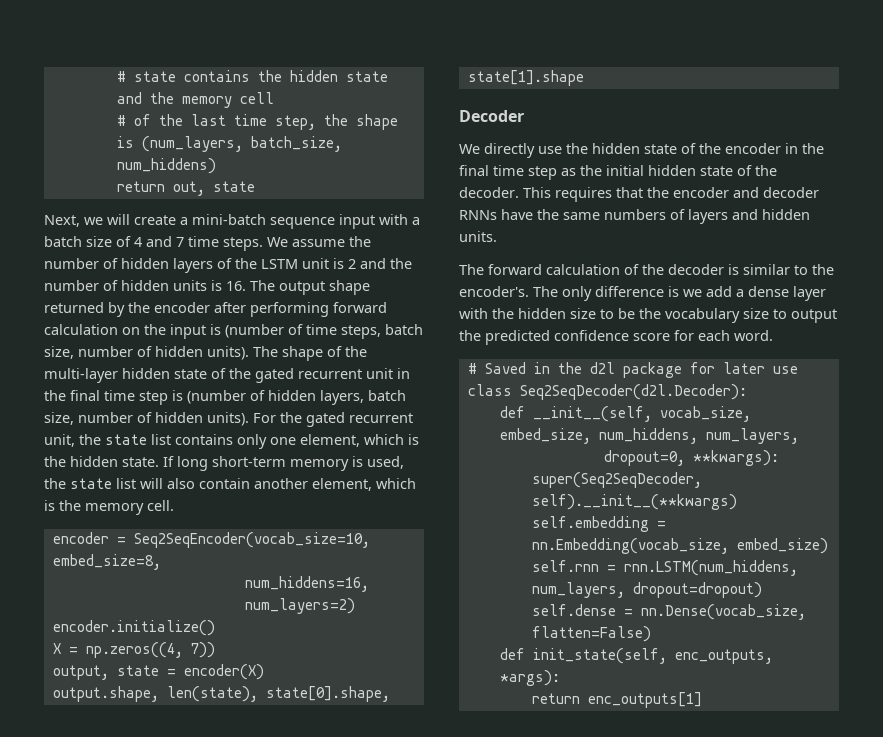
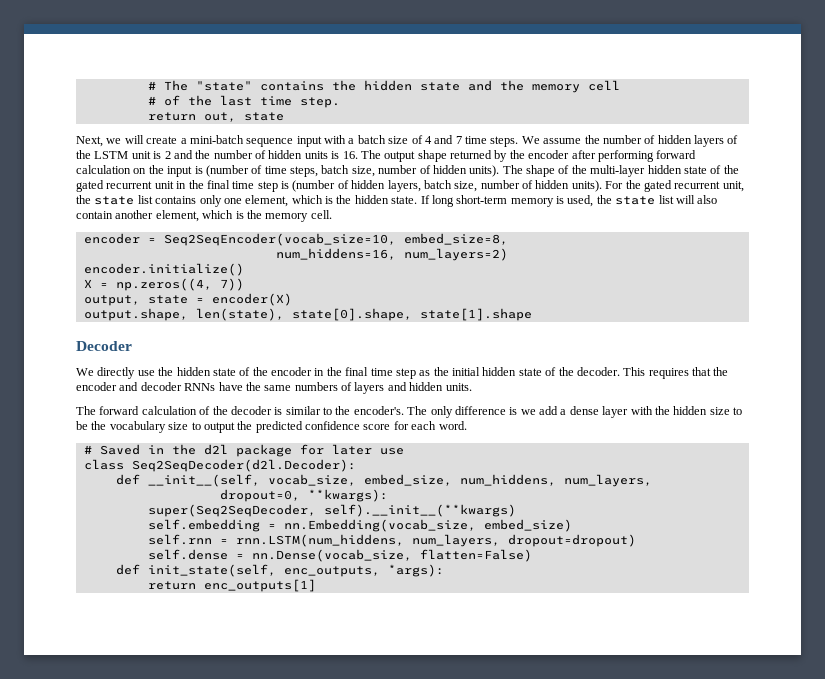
[116,71,176,82] # state -> [147,80,252,91] # The "state"
[274,114,398,130] [116,136,342,152] [116,158,216,174] step, the shape is (num_layers, batch_size, num_hiddens) -> [299,97,340,108] step.

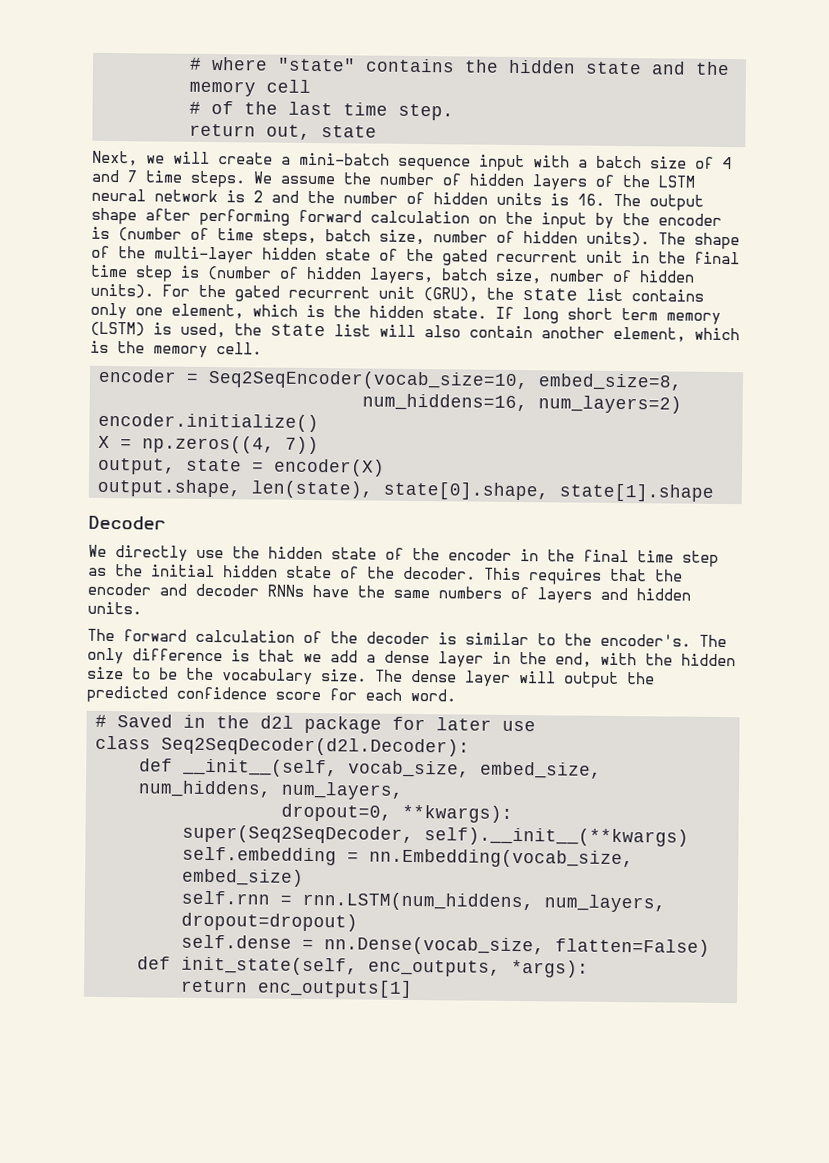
[147,80,188,91] # The -> [189,56,268,71] # where
[131,151,151,159] unit -> [91,188,218,203] neural network
[450,150,570,162] returned by the encoder -> (137, 216) none
(193, 171) none -> [595,212,722,229] by the encoder
[722,181,744,192] unit, -> [378,286,478,303] unit (GRU),
[456,195,554,207] short-term memory -> [567,307,721,325] [90,321,145,337] short term memory (LSTM)
(518, 411) none -> [258,649,295,662] that
(629, 412) none -> [492,651,592,668] in the end,
[168,422,201,430] size to -> [321,669,556,687] size. The dense layer will

